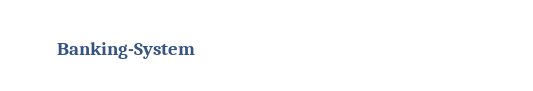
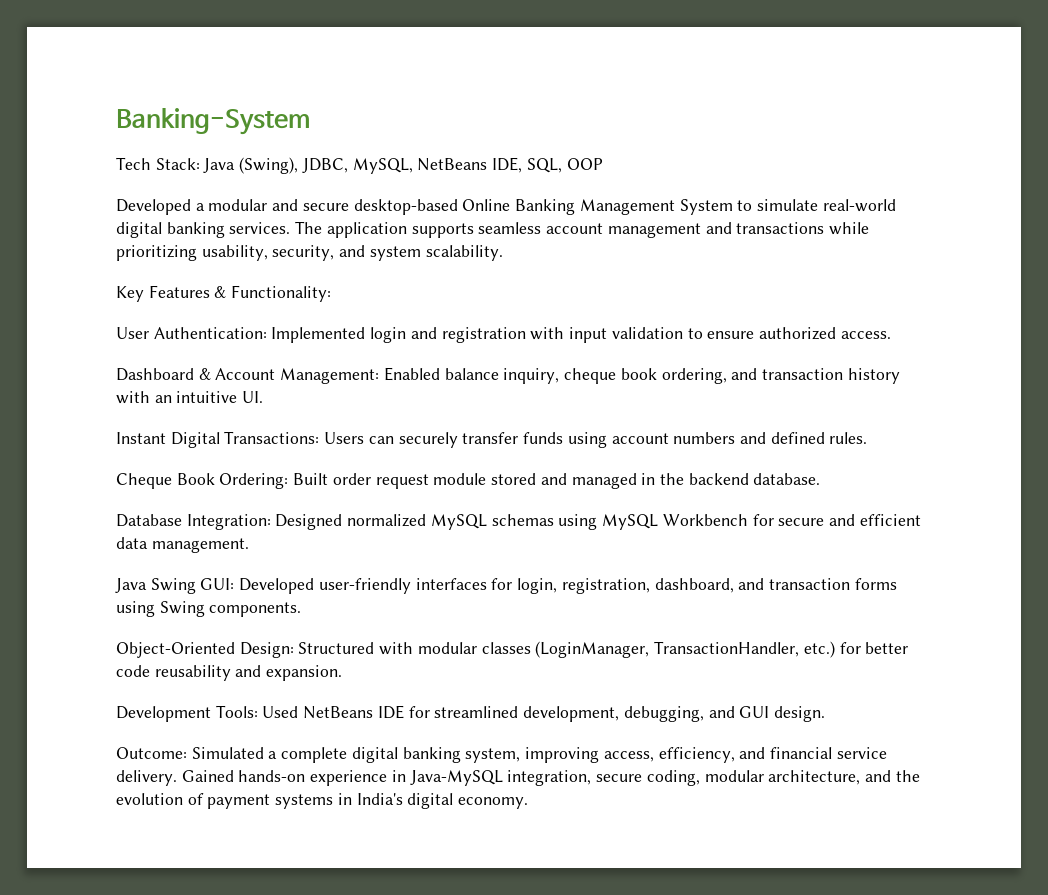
(195, 50) none -> [116,157,603,174] [116,199,896,215] [116,221,869,238] [116,245,503,261] [116,285,332,302] [116,327,891,343] [116,367,900,384] [116,391,264,404] [116,431,868,448] [116,473,821,489] [116,514,921,530] [116,537,249,553] [115,578,897,594] [116,601,302,617] [116,641,909,658] [116,665,343,681] [116,705,825,722] [116,747,887,763] [116,770,920,786] [116,793,529,809] // Tech Stack: Java (Swing), JDBC, MySQL, NetBeans IDE, SQL, OOP // Developed a modular and secure desktop-based Online Banking Management System to simulate real-world digital banking services. The application supports seamless account management and transactions while prioritizing usability, security, and system scalability. // Key Features & Functionality: // User Authentication: Implemented login and registration with input validation to ensure authorized access. // Dashboard & Account Management: Enabled balance inquiry, cheque book ordering, and transaction history with an intuitive UI. // Instant Digital Transactions: Users can securely transfer funds using account numbers and defined rules. // Cheque Book Ordering: Built order request module stored and managed in the backend database. // Database Integration: Designed normalized MySQL schemas using MySQL Workbench for secure and efficient data management. // Java Swing GUI: Developed user-friendly interfaces for login, registration, dashboard, and transaction forms using Swing components. // Object-Oriented Design: Structured with modular classes (LoginManager, TransactionHandler, etc.) for better code reusability and expansion. // Development Tools: Used NetBeans IDE for streamlined development, debugging, and GUI design. // Outcome: Simulated a complete digital banking system, improving access, efficiency, and financial service delivery. Gained hands-on experience in Java-MySQL integration, secure coding, modular architecture, and the evolution of payment systems in India's digital economy.

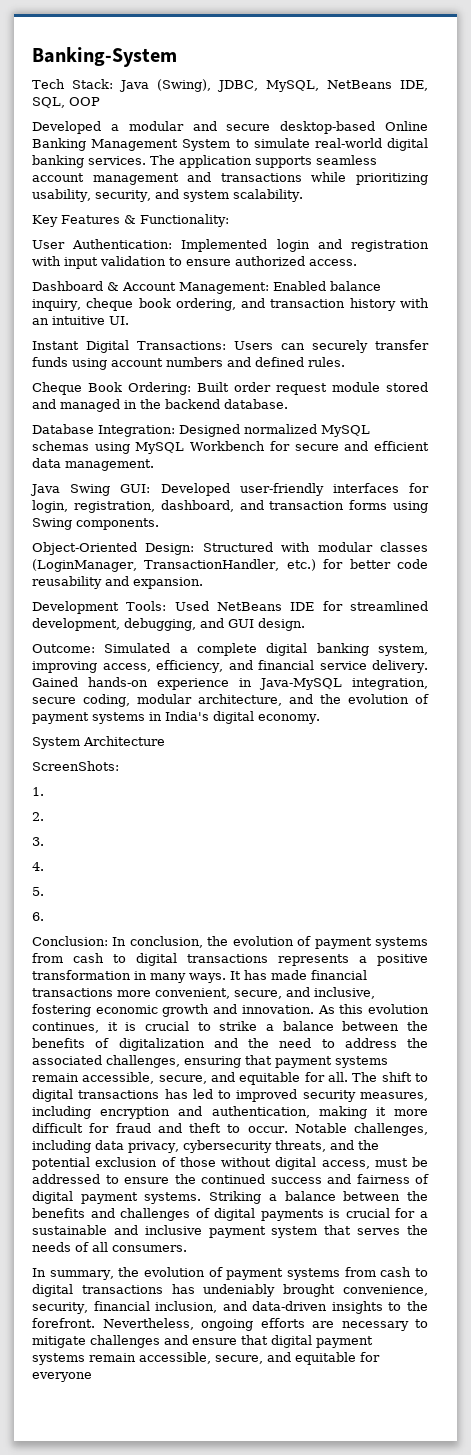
(529, 803) none -> [32,736,165,749] [32,761,119,771] [32,787,44,796] [32,812,44,821] [32,837,44,846] [32,862,44,871] [32,887,44,896] [32,912,44,921] [32,936,428,949] [32,953,428,966] [32,970,367,983] [32,987,375,999] [32,1004,430,1017] [32,1021,428,1033] [32,1038,428,1051] [32,1055,388,1068] [32,1072,428,1085] [32,1089,428,1102] [32,1106,429,1119] [32,1123,428,1136] [32,1140,379,1153] [32,1157,428,1170] [32,1174,429,1184] [32,1191,429,1204] [32,1208,428,1221] [32,1225,428,1238] [32,1242,187,1252] [32,1267,428,1280] [32,1284,429,1297] [32,1301,429,1314] [32,1318,428,1331] [32,1335,373,1348] [32,1352,380,1365] [32,1372,92,1382] // System Architecture // ScreenShots: // 1. // 2. // 3. // 4. // 5. // 6. // Conclusion: In conclusion, the evolution of payment systems from cash to digital transactions represents a positive transformation in many ways. It has made financial transactions more convenient, secure, and inclusive, fostering economic growth and innovation. As this evolution continues, it is crucial to strike a balance between the benefits of digitalization and the need to address the associated challenges, ensuring that payment systems remain accessible, secure, and equitable for all. The shift to digital transactions has led to improved security measures, including encryption and authentication, making it more difficult for fraud and theft to occur. Notable challenges, including data privacy, cybersecurity threats, and the potential exclusion of those without digital access, must be addressed to ensure the continued success and fairness of digital payment systems. Striking a balance between the benefits and challenges of digital payments is crucial for a sustainable and inclusive payment system that serves the needs of all consumers. // In summary, the evolution of payment systems from cash to digital transactions has undeniably brought convenience, security, financial inclusion, and data-driven insights to the forefront. Nevertheless, ongoing efforts are necessary to mitigate challenges and ensure that digital payment systems remain accessible, secure, and equitable for everyone

